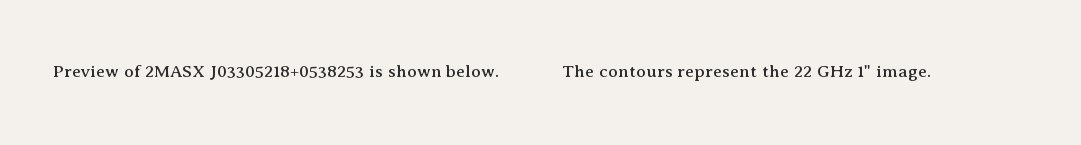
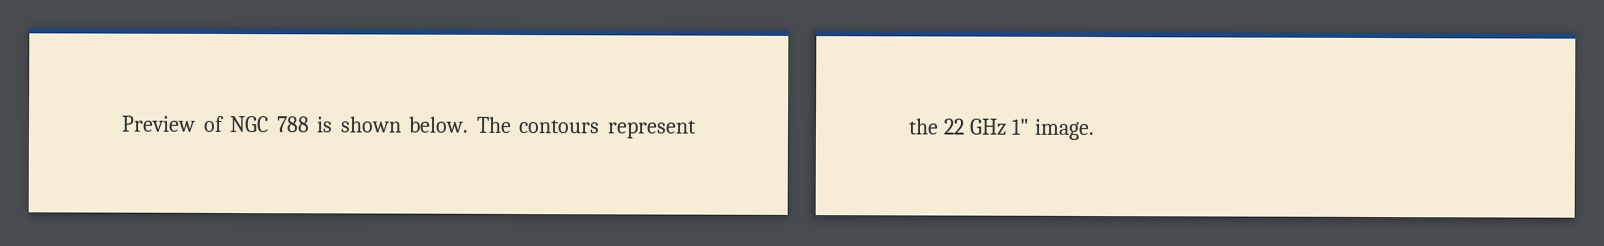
[145,66,365,80] 2MASX J03305218+0538253 -> [229,116,310,133] NGC 788

